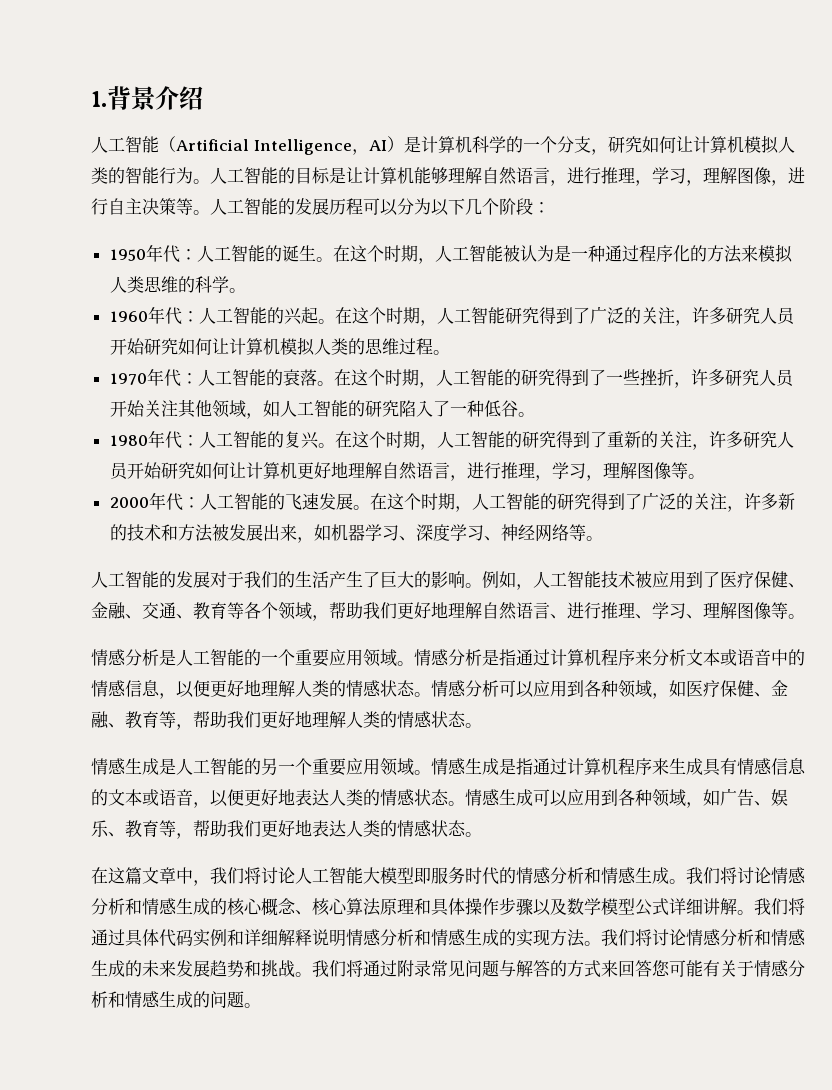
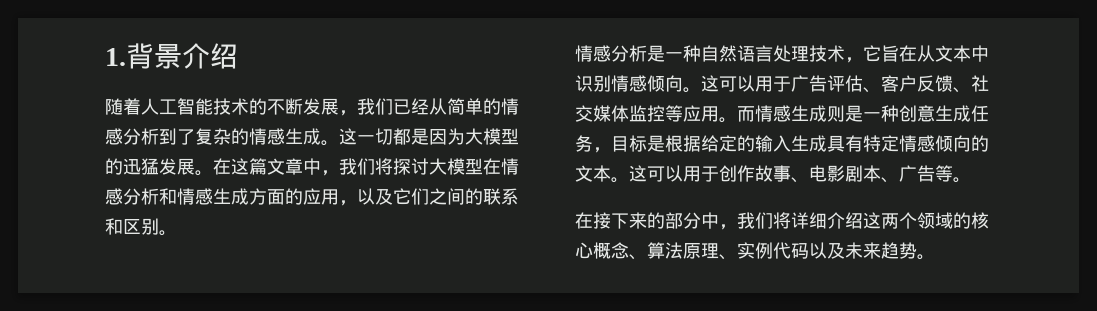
[91,135,795,155] [91,167,805,186] [91,198,550,216] [109,244,793,264] [109,276,246,293] [109,306,796,326] [109,337,450,356] [109,368,795,388] [109,399,535,419] [109,430,794,450] [109,462,705,481] [109,492,795,512] [109,524,603,543] [91,571,805,590] [91,602,805,621] [91,649,805,667] [91,680,788,699] [91,711,482,730] [91,758,806,776] [91,788,788,808] [91,820,482,839] 人工智能（Artificial Intelligence，AI）是计算机科学的一个分支，研究如何让计算机模拟人类的智能行为。人工智能的目标是让计算机能够理解自然语言，进行推理，学习，理解图像，进行自主决策等。人工智能的发展历程可以分为以下几个阶段： // 1950年代：人工智能的诞生。在这个时期，人工智能被认为是一种通过程序化的方法来模拟人类思维的科学。 // 1960年代：人工智能的兴起。在这个时期，人工智能研究得到了广泛的关注，许多研究人员开始研究如何让计算机模拟人类的思维过程。 // 1970年代：人工智能的衰落。在这个时期，人工智能的研究得到了一些挫折，许多研究人员开始关注其他领域，如人工智能的研究陷入了一种低谷。 // 1980年代：人工智能的复兴。在这个时期，人工智能的研究得到了重新的关注，许多研究人员开始研究如何让计算机更好地理解自然语言，进行推理，学习，理解图像等。 // 2000年代：人工智能的飞速发展。在这个时期，人工智能的研究得到了广泛的关注，许多新的技术和方法被发展出来，如机器学习、深度学习、神经网络等。 // 人工智能的发展对于我们的生活产生了巨大的影响。例如，人工智能技术被应用到了医疗保健、金融、交通、教育等各个领域，帮助我们更好地理解自然语言、进行推理、学习、理解图像等。 // 情感分析是人工智能的一个重要应用领域。情感分析是指通过计算机程序来分析文本或语音中的情感信息，以便更好地理解人类的情感状态。情感分析可以应用到各种领域，如医疗保健、金融、教育等，帮助我们更好地理解人类的情感状态。 // 情感生成是人工智能的另一个重要应用领域。情感生成是指通过计算机程序来生成具有情感信息的文本或语音，以便更好地表达人类的情感状态。情感生成可以应用到各种领域，如广告、娱乐、教育等，帮助我们更好地表达人类的情感状态。 // -> [105,98,519,116] [105,128,519,146] [105,158,213,176] 随着人工智能技术的不断发展，我们已经从简单的情感分析到了复杂的情感生成。这一切都是因为大模型的迅猛发展。
[261,867,806,885] [91,898,210,915] 讨论人工智能大模型即服务时代的情感分析和情感生成。我们将讨论情感分析和情感生成 -> [393,158,519,175] [105,188,519,206] [105,218,177,236] [575,45,989,63] [575,75,989,93] [575,105,989,123] [575,135,989,153] [575,165,971,183] [575,212,953,230] 探讨大模型在情感分析和情感生成方面的应用，以及它们之间的联系和区别。 // 情感分析是一种自然语言处理技术，它旨在从文本中识别情感倾向。这可以用于广告评估、客户反馈、社交媒体监控等应用。而情感生成则是一种创意生成任务，目标是根据给定的输入生成具有特定情感倾向的文本。这可以用于创作故事、电影剧本、广告等。 // 在接下来的部分中，我们将详细介绍这两个领域
[312,898,347,916] 核心 -> (647, 257) none
[414,897,805,916] [91,929,806,947] [91,960,805,978] [91,991,244,1008] 和具体操作步骤以及数学模型公式详细讲解。我们将通过具体代码实例和详细解释说明情感分析和情感生成的实现方法。我们将讨论情感分析和情感生成的未来发展趋势和挑战。我们将通过附录常见问题与解答的方式来回答您可能有关于情感分析和情感生成的问题 -> [719,242,917,260] 、实例代码以及未来趋势

